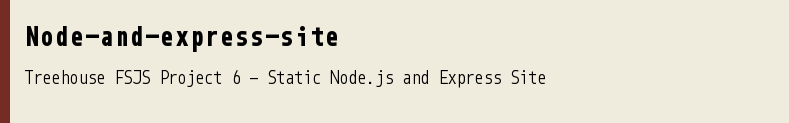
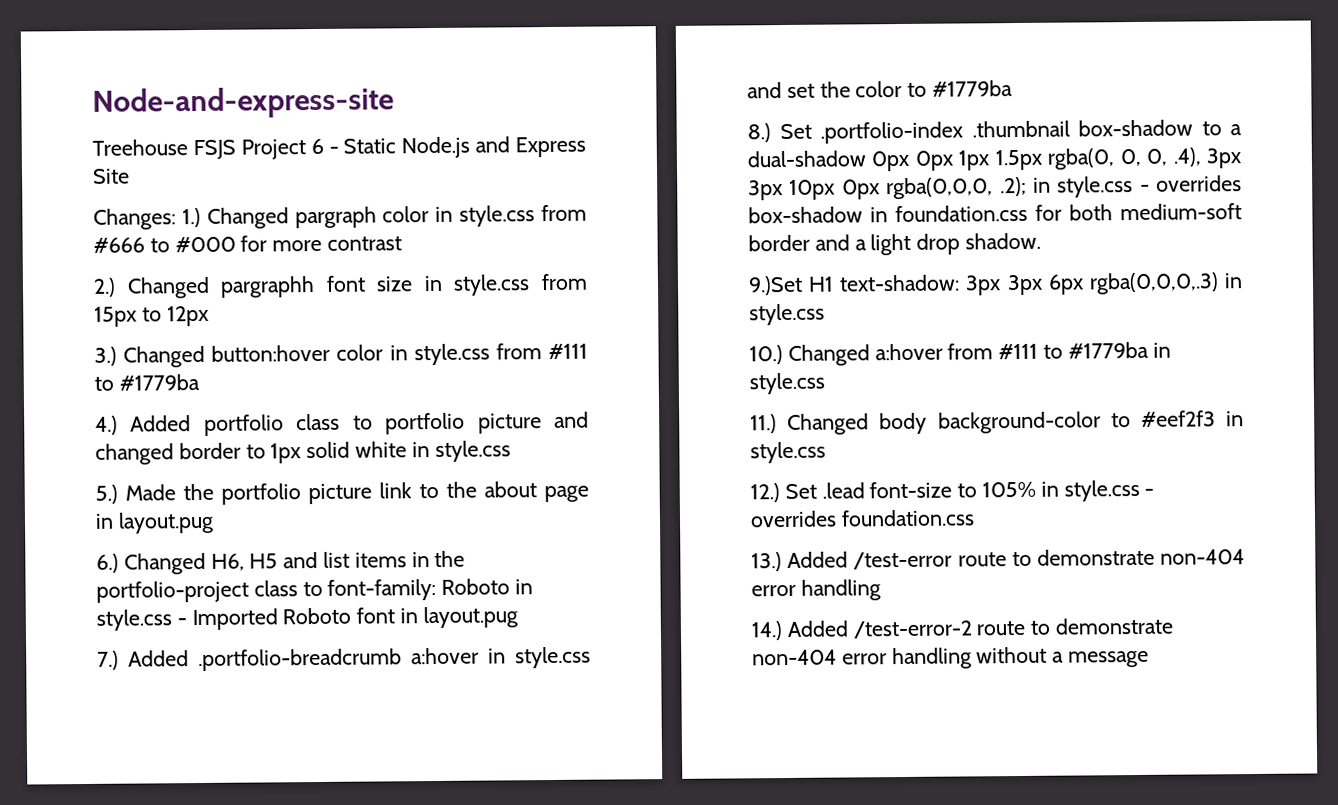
(546, 77) none -> [93,204,587,230] [93,235,403,253] [93,273,588,299] [94,305,209,327] [94,343,589,368] [94,374,200,391] [95,411,589,436] [95,440,511,465] [95,481,589,505] [95,511,214,534] [96,550,466,575] [96,578,534,603] [96,606,518,631] [97,646,591,672] [747,80,1014,99] [747,119,1242,144] [747,147,1242,172] [748,175,1242,201] [748,203,1242,224] [748,232,1042,256] [748,272,1243,296] [749,303,825,326] [749,341,1171,366] [749,372,825,395] [750,410,1244,435] [750,441,826,464] [750,479,1155,503] [750,509,975,528] [751,548,1245,572] [751,579,881,601] [751,617,1174,641] [752,646,1150,670] // Changes: 1.) Changed pargraph color in style.css from #666 to #000 for more contrast // 2.) Changed pargraphh font size in style.css from 15px to 12px // 3.) Changed button:hover color in style.css from #111 to #1779ba // 4.) Added portfolio class to portfolio picture and changed border to 1px solid white in style.css // 5.) Made the portfolio picture link to the about page in layout.pug // 6.) Changed H6, H5 and list items in the portfolio-project class to font-family: Roboto in style.css - Imported Roboto font in layout.pug // 7.) Added .portfolio-breadcrumb a:hover in style.css and set the color to #1779ba // 8.) Set .portfolio-index .thumbnail box-shadow to a dual-shadow 0px 0px 1px 1.5px rgba(0, 0, 0, .4), 3px 3px 10px 0px rgba(0,0,0, .2); in style.css - overrides box-shadow in foundation.css for both medium-soft border and a light drop shadow. // 9.)Set H1 text-shadow: 3px 3px 6px rgba(0,0,0,.3) in style.css // 10.) Changed a:hover from #111 to #1779ba in style.css // 11.) Changed body background-color to #eef2f3 in style.css // 12.) Set .lead font-size to 105% in style.css - overrides foundation.css // 13.) Added /test-error route to demonstrate non-404 error handling // 14.) Added /test-error-2 route to demonstrate non-404 error handling without a message

